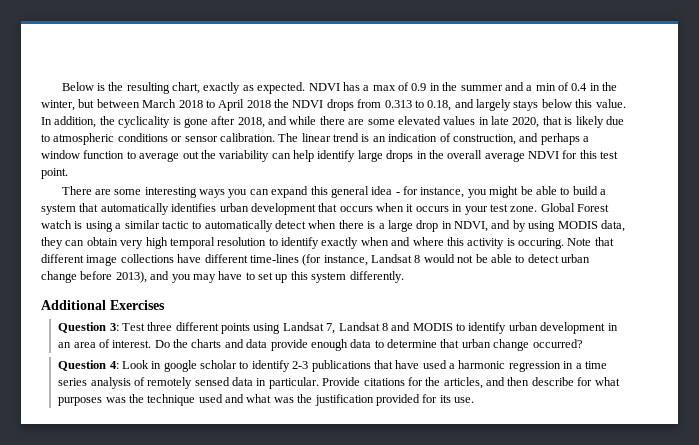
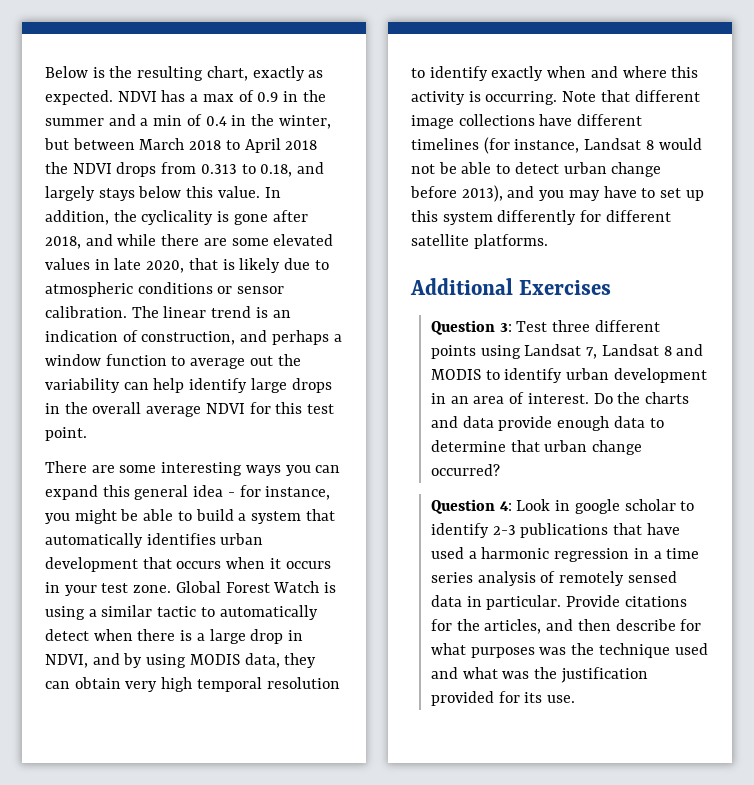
[41,220,72,229] watch -> [273,581,320,593] Watch
[518,238,564,249] occuring. -> [485,91,558,105] occurring.
[249,254,299,263] time-lines -> [411,138,479,150] timelines
[349,271,404,283] differently. -> [497,210,671,225] [411,234,548,249] differently for different satellite platforms.

